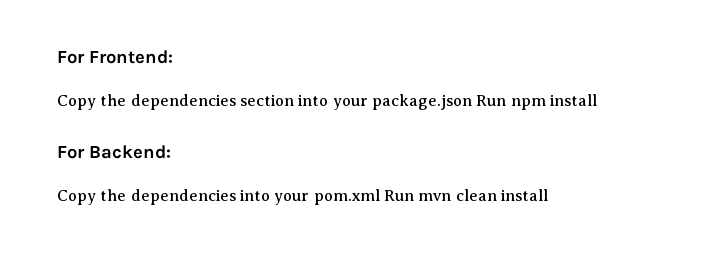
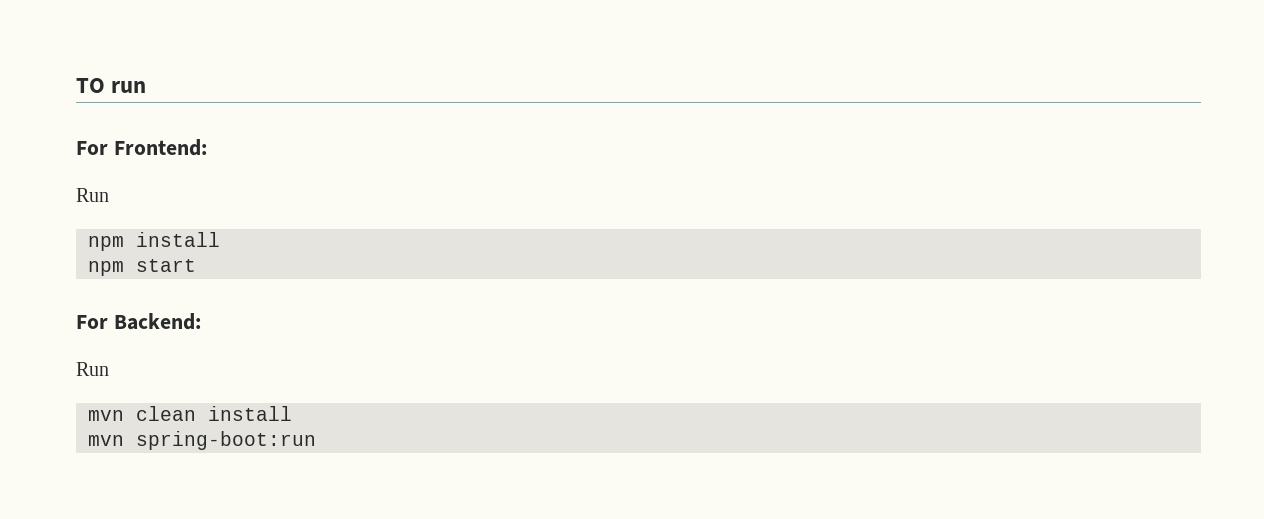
(57, 57) none -> [76,78,147,93] TO run //
[57,94,507,110] Copy the dependencies section into your package.json Run -> [76,188,109,202] Run //
(597, 100) none -> [88,259,196,276] // npm start
[57,189,414,205] Copy the dependencies into your pom.xml Run -> [76,362,109,376] Run //
(548, 195) none -> [88,431,316,450] // mvn spring-boot:run

